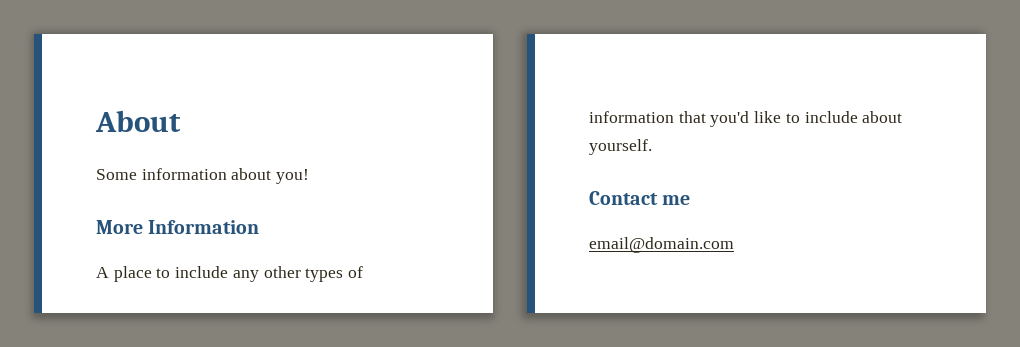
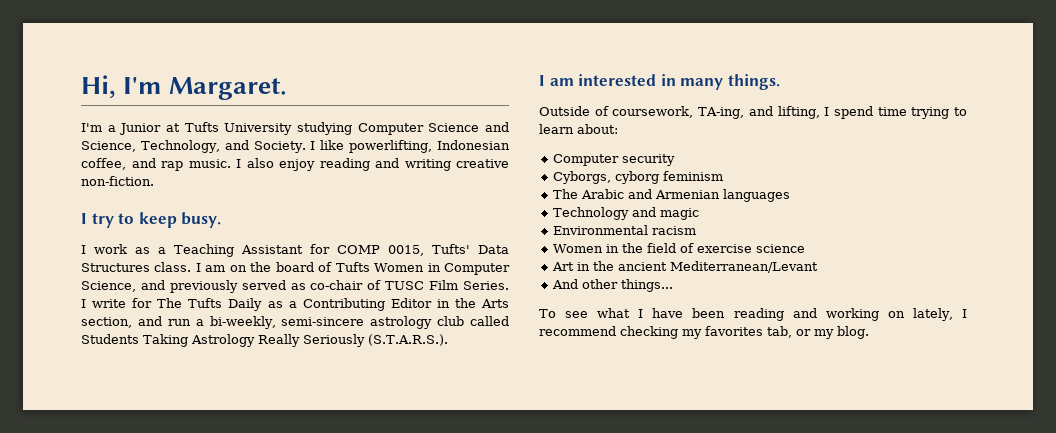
[95,110,181,132] [96,168,310,184] [96,220,260,234] [96,266,364,282] [589,111,903,127] [589,139,652,155] [589,191,691,205] [589,237,734,253] About // Some information about you! // More Information // A place to include any other types of information that you'd like to include about yourself. // Contact me // email@domain.com -> [81,75,288,100] [81,122,510,135] [81,140,510,153] [81,158,509,171] [81,176,154,186] [81,212,222,228] [81,244,509,257] [81,262,511,275] [81,280,510,293] [81,298,509,311] [81,316,509,329] [81,334,448,347] [539,74,780,90] [539,106,967,119] [539,124,618,134] [553,154,676,166] [553,171,724,184] [553,189,791,202] [553,207,700,220] [553,225,697,235] [553,243,806,253] [552,261,819,273] [552,279,674,292] [539,308,967,321] [539,326,869,339] Hi, I'm Margaret. // I'm a Junior at Tufts University studying Computer Science and Science, Technology, and Society. I like powerlifting, Indonesian coffee, and rap music. I also enjoy reading and writing creative non-fiction. // I try to keep busy. // I work as a Teaching Assistant for COMP 0015, Tufts' Data Structures class. I am on the board of Tufts Women in Computer Science, and previously served as co-chair of TUSC Film Series. I write for The Tufts Daily as a Contributing Editor in the Arts section, and run a bi-weekly, semi-sincere astrology club called Students Taking Astrology Really Seriously (S.T.A.R.S.). // I am interested in many things. // Outside of coursework, TA-ing, and lifting, I spend time trying to learn about: // Computer security // Cyborgs, cyborg feminism // The Arabic and Armenian languages // Technology and magic // Environmental racism // Women in the field of exercise science // Art in the ancient Mediterranean/Levant // And other things... // To see what I have been reading and working on lately, I recommend checking my favorites tab, or my blog.

